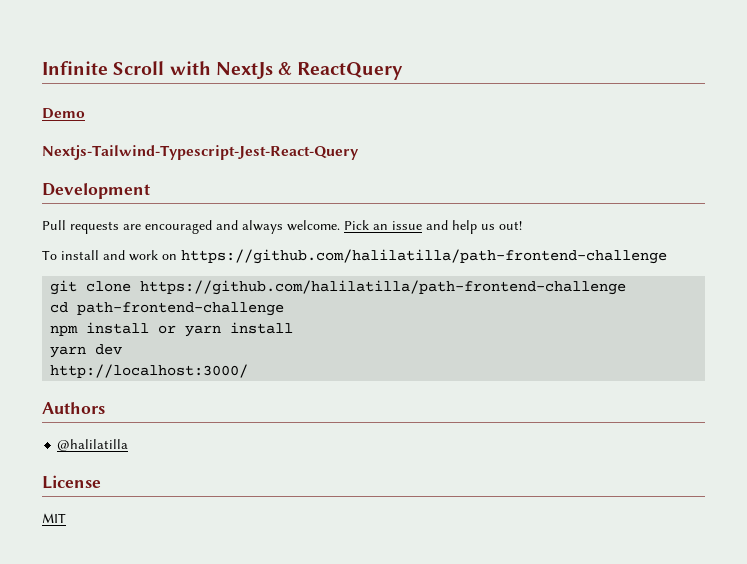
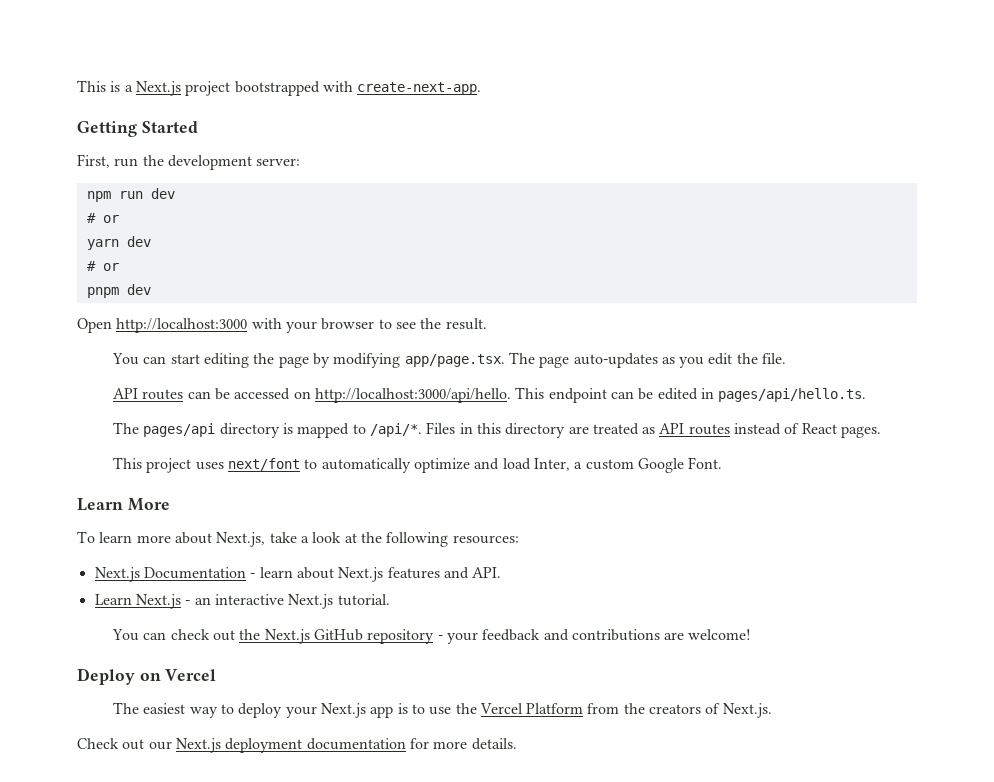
[42,61,404,80] [42,108,85,119] [42,145,359,160] [42,183,150,199] [42,220,522,234] [42,249,667,264] [50,280,627,295] [50,302,285,316] [50,322,294,337] Infinite Scroll with NextJs & ReactQuery // Demo // Nextjs-Tailwind-Typescript-Jest-React-Query // Development // Pull requests are encouraged and always welcome. Pick an issue and help us out! // To install and work on https://github.com/halilatilla/path-frontend-challenge // git clone https://github.com/halilatilla/path-frontend-challenge // cd path-frontend-challenge // npm install or yarn install -> [77,80,482,96] [77,121,198,137] [77,154,301,170] [86,188,175,202] [86,213,119,223] This is a Next.js project bootstrapped with create-next-app. // Getting Started // First, run the development server: // npm run dev // # or
[50,364,249,378] [42,402,105,414] [57,439,129,451] [42,475,101,489] [42,513,66,523] http://localhost:3000/ // Authors // @halilatilla // License // MIT -> [86,261,119,271] [86,284,151,298] [77,318,487,333] [111,352,787,368] [112,387,867,403] [112,422,882,438] [112,457,723,473] [77,498,170,511] [77,531,519,547] [94,567,502,582] [94,594,390,609] [111,629,752,644] [77,668,217,685] [112,702,772,718] [77,738,517,753] # or // pnpm dev // Open http://localhost:3000 with your browser to see the result. // You can start editing the page by modifying app/page.tsx. The page auto-updates as you edit the file. // API routes can be accessed on http://localhost:3000/api/hello. This endpoint can be edited in pages/api/hello.ts. // The pages/api directory is mapped to /api/*. Files in this directory are treated as API routes instead of React pages. // This project uses next/font to automatically optimize and load Inter, a custom Google Font. // Learn More // To learn more about Next.js, take a look at the following resources: // Next.js Documentation - learn about Next.js features and API. // Learn Next.js - an interactive Next.js tutorial. // You can check out the Next.js GitHub repository - your feedback and contributions are welcome! // Deploy on Vercel // The easiest way to deploy your Next.js app is to use the Vercel Platform from the creators of Next.js. // Check out our Next.js deployment documentation for more details.

